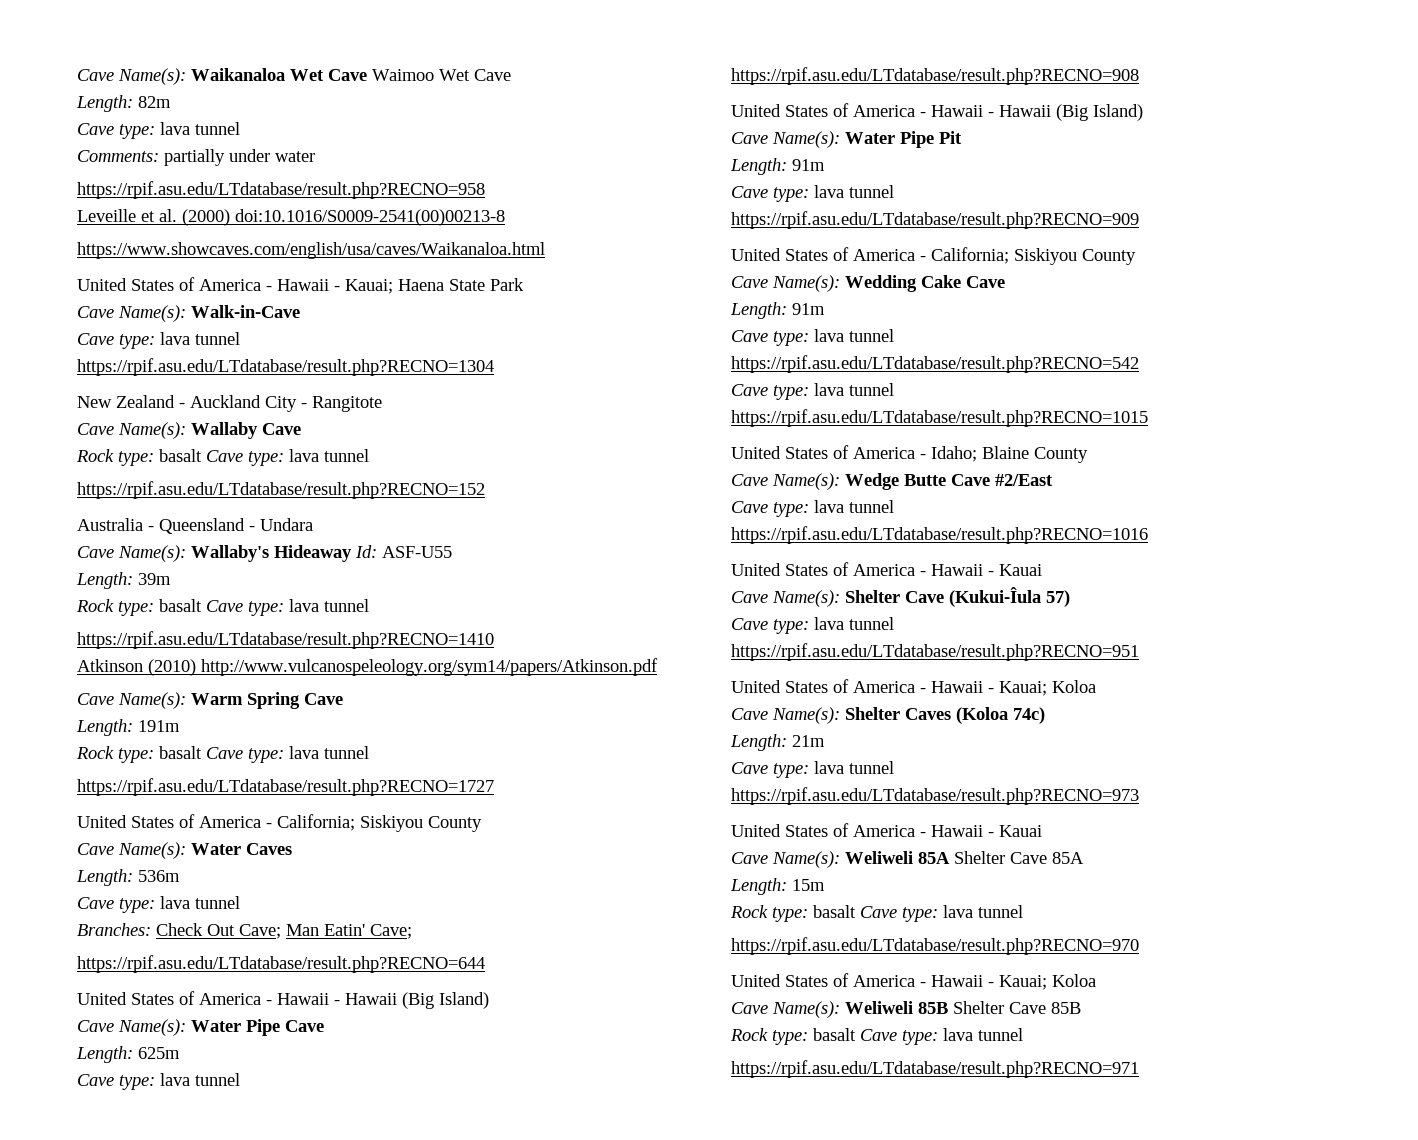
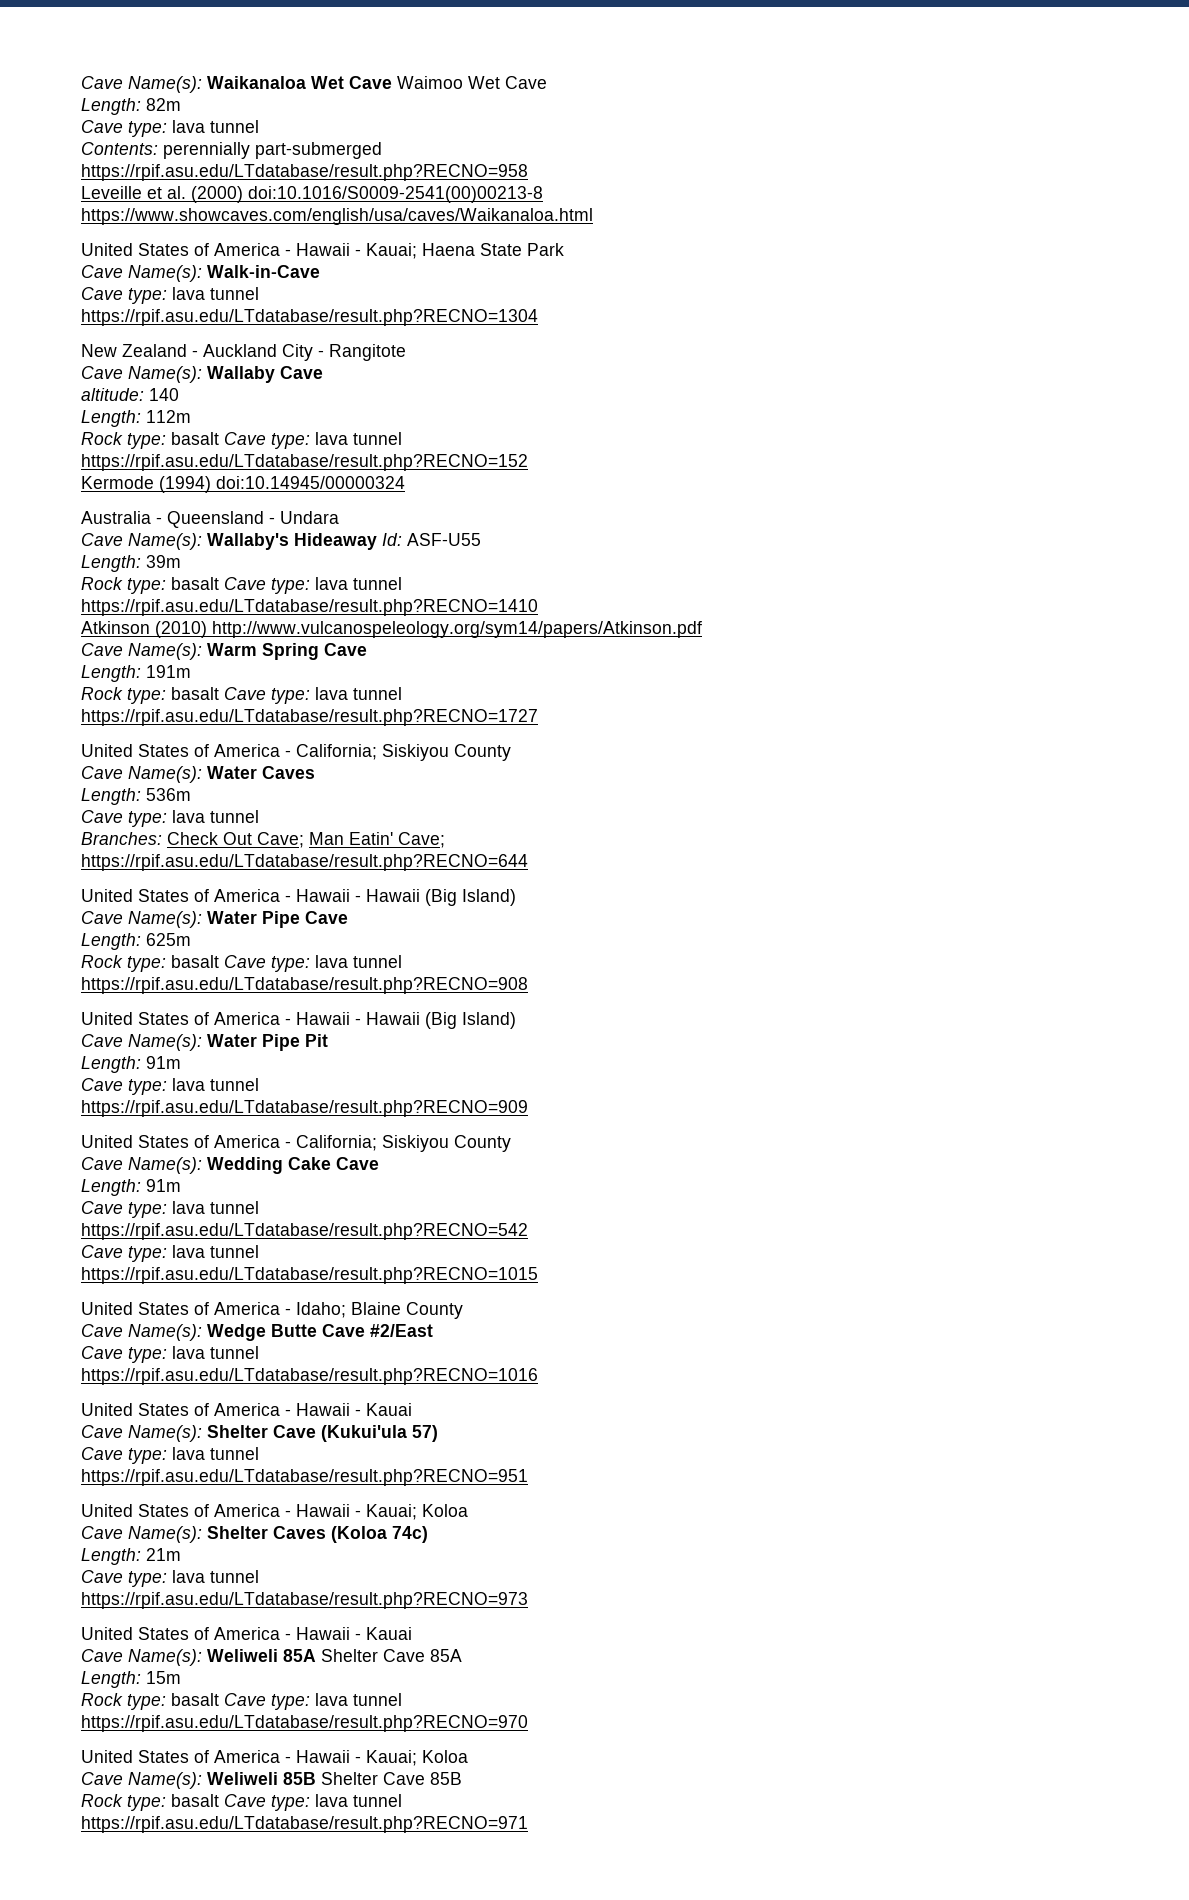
[77,149,315,166] Comments: partially under water -> [81,142,382,159] Contents: perennially part-submerged
(301, 429) none -> [81,388,179,401] [81,410,191,427] // altitude: 140 // Length: 112m
(485, 490) none -> [81,476,405,493] // Kermode (1994) doi:10.14945/00000324
(180, 1053) none -> [81,955,219,972] Rock type: basalt
[949,587,1041,607] (Kukui-Îula -> [321,1425,407,1442] (Kukui'ula

